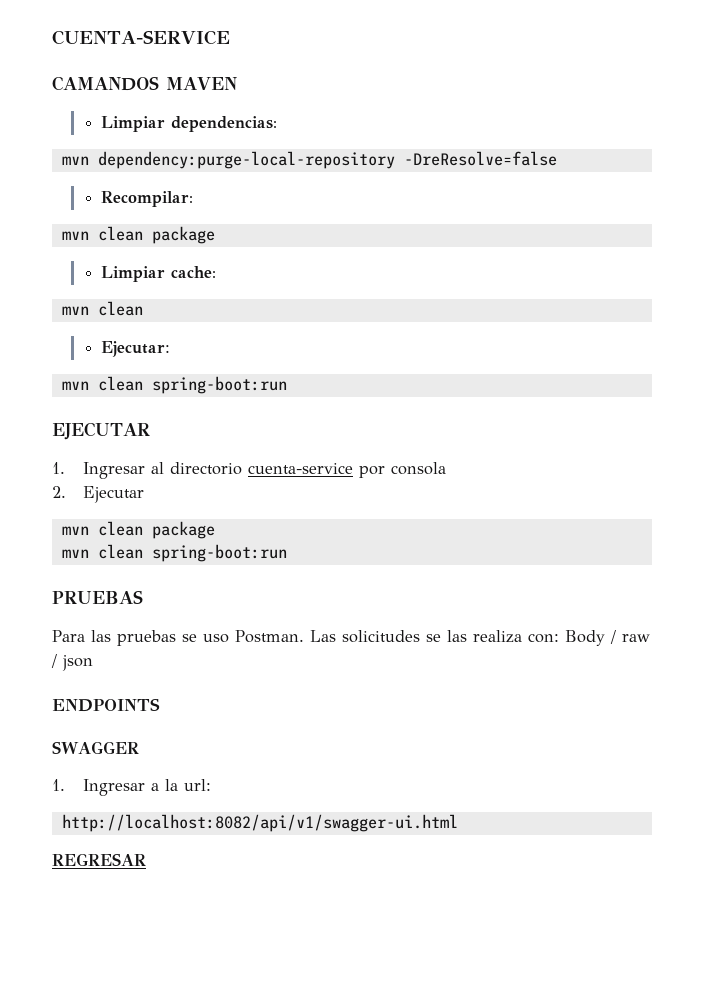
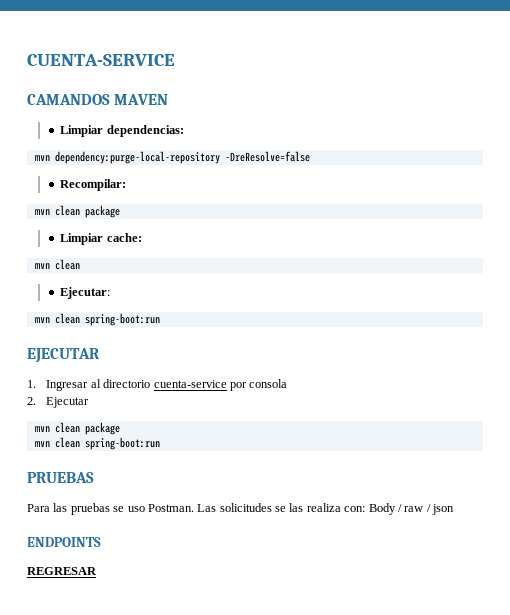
[52,741,139,754] [52,779,211,796] [61,814,458,832] // SWAGGER // 1. Ingresar a la url: // http://localhost:8082/api/v1/swagger-ui.html -> (101, 542) none

